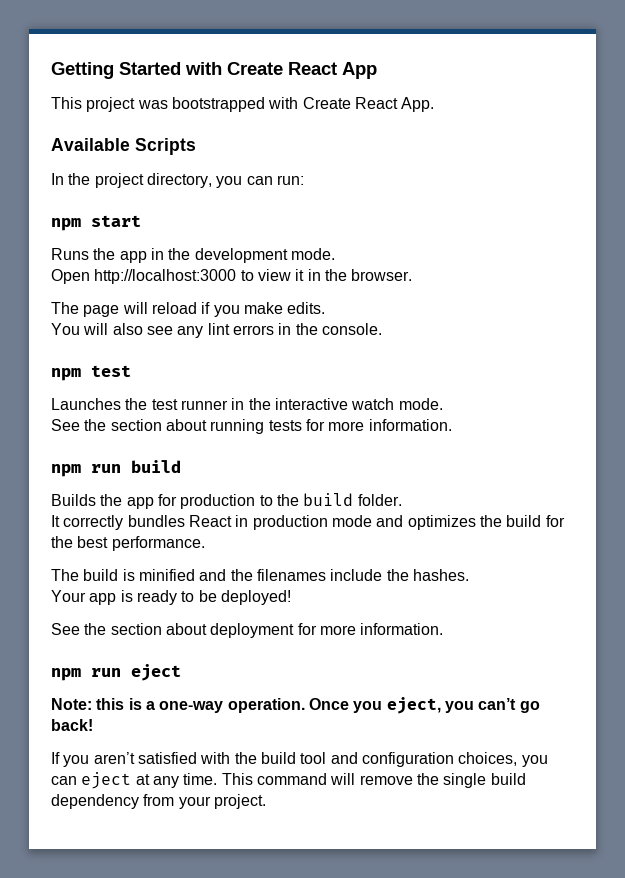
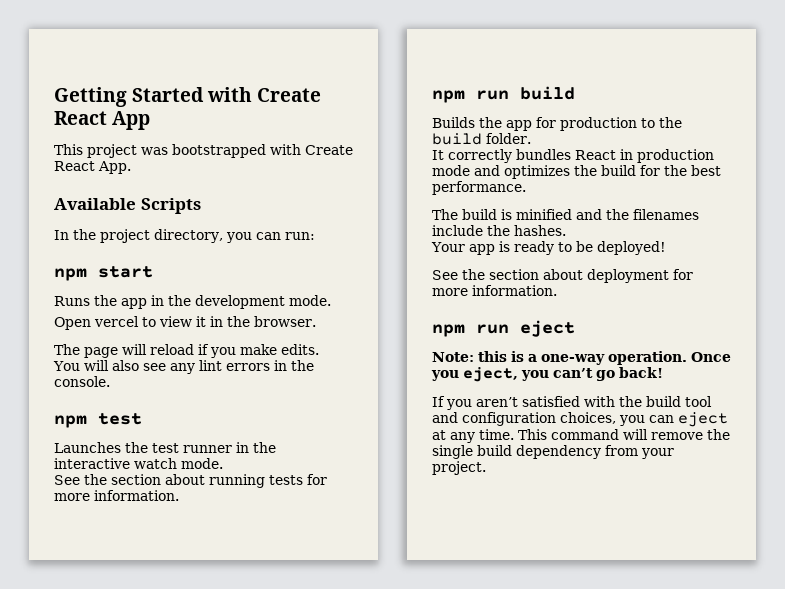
[94,269,237,284] http://localhost:3000 -> [94,316,139,327] vercel

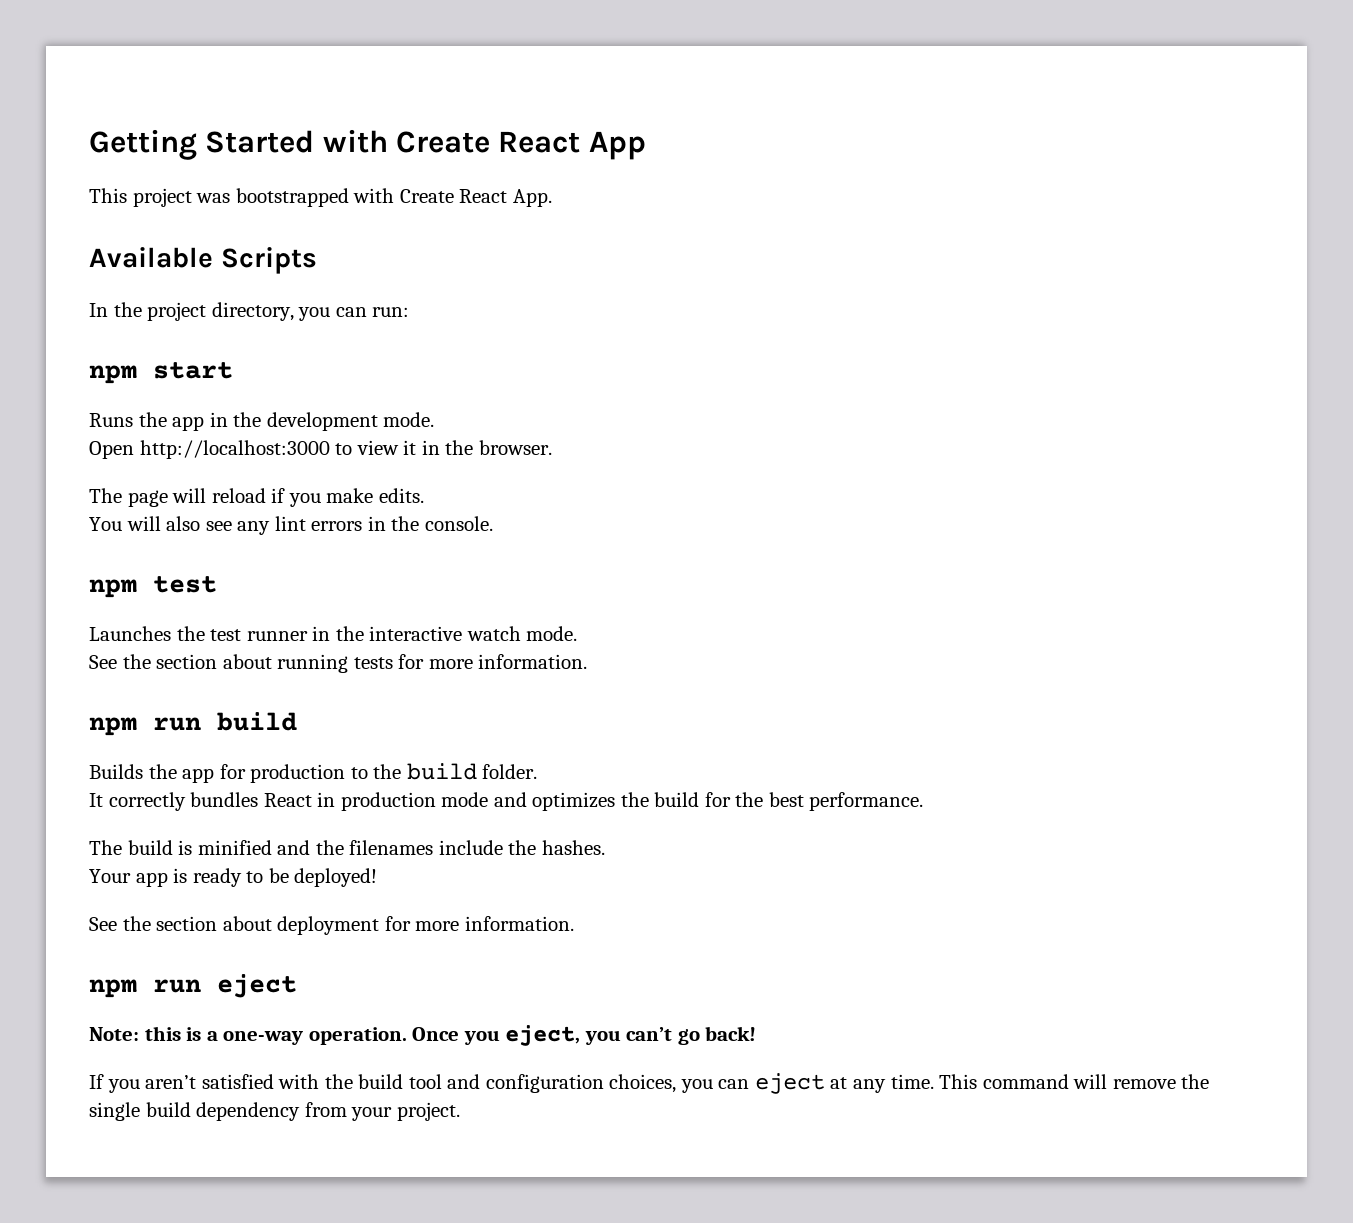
[94,316,139,327] vercel -> [139,440,330,459] http://localhost:3000

